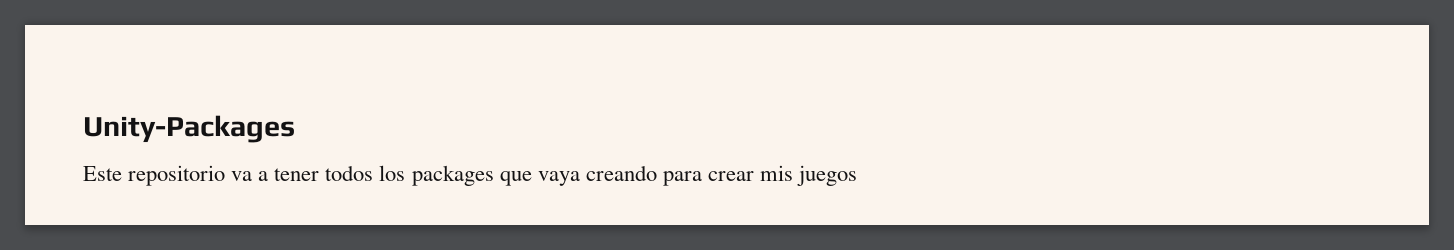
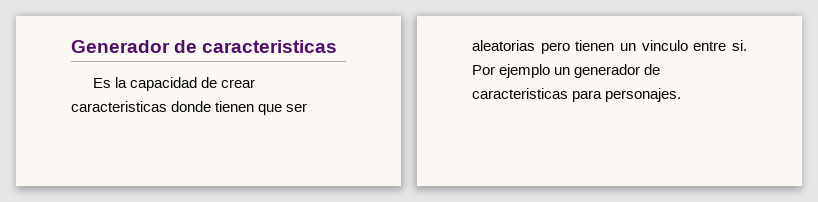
[83,115,295,143] [83,165,858,186] Unity-Packages // Este repositorio va a tener todos los packages que vaya creando para crear mis juegos -> [71,40,338,53] [93,77,256,91] [71,101,308,115] [472,40,747,54] [472,64,661,78] [472,88,682,102] Generador de caracteristicas // Es la capacidad de crear caracteristicas donde tienen que ser aleatorias pero tienen un vinculo entre si. Por ejemplo un generador de caracteristicas para personajes.

